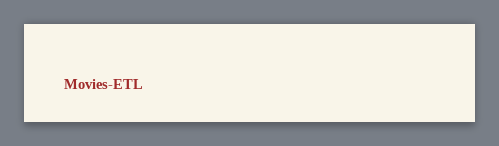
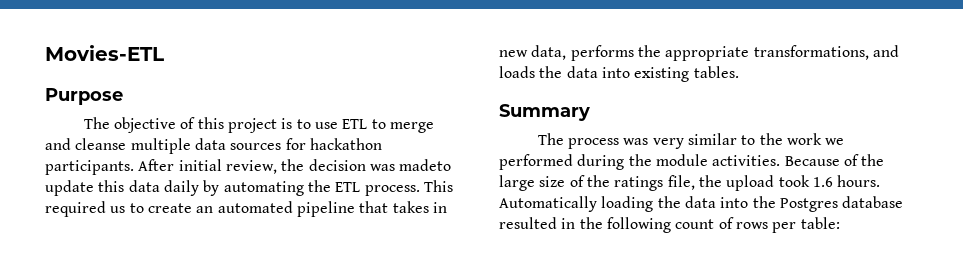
(143, 84) none -> [45,88,123,105] [83,117,435,133] [45,138,382,154] [45,159,452,175] [45,180,453,196] [45,201,447,217] [499,45,899,61] [499,66,739,82] [499,104,590,121] [537,133,845,149] [499,154,885,170] [499,175,881,191] [499,196,904,212] [499,217,840,233] // Purpose // The objective of this project is to use ETL to merge and cleanse multiple data sources for hackathon participants. After initial review, the decision was madeto update this data daily by automating the ETL process. This required us to create an automated pipeline that takes in new data, performs the appropriate transformations, and loads the data into existing tables. // Summary // The process was very similar to the work we performed during the module activities. Because of the large size of the ratings file, the upload took 1.6 hours. Automatically loading the data into the Postgres database resulted in the following count of rows per table:

